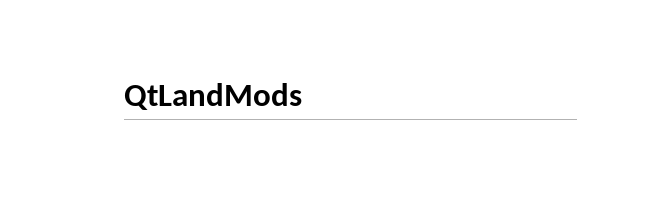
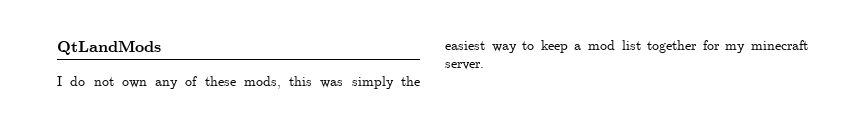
(302, 96) none -> [57,76,420,89] [445,40,808,53] [445,62,484,70] // I do not own any of these mods, this was simply the easiest way to keep a mod list together for my minecraft server.

